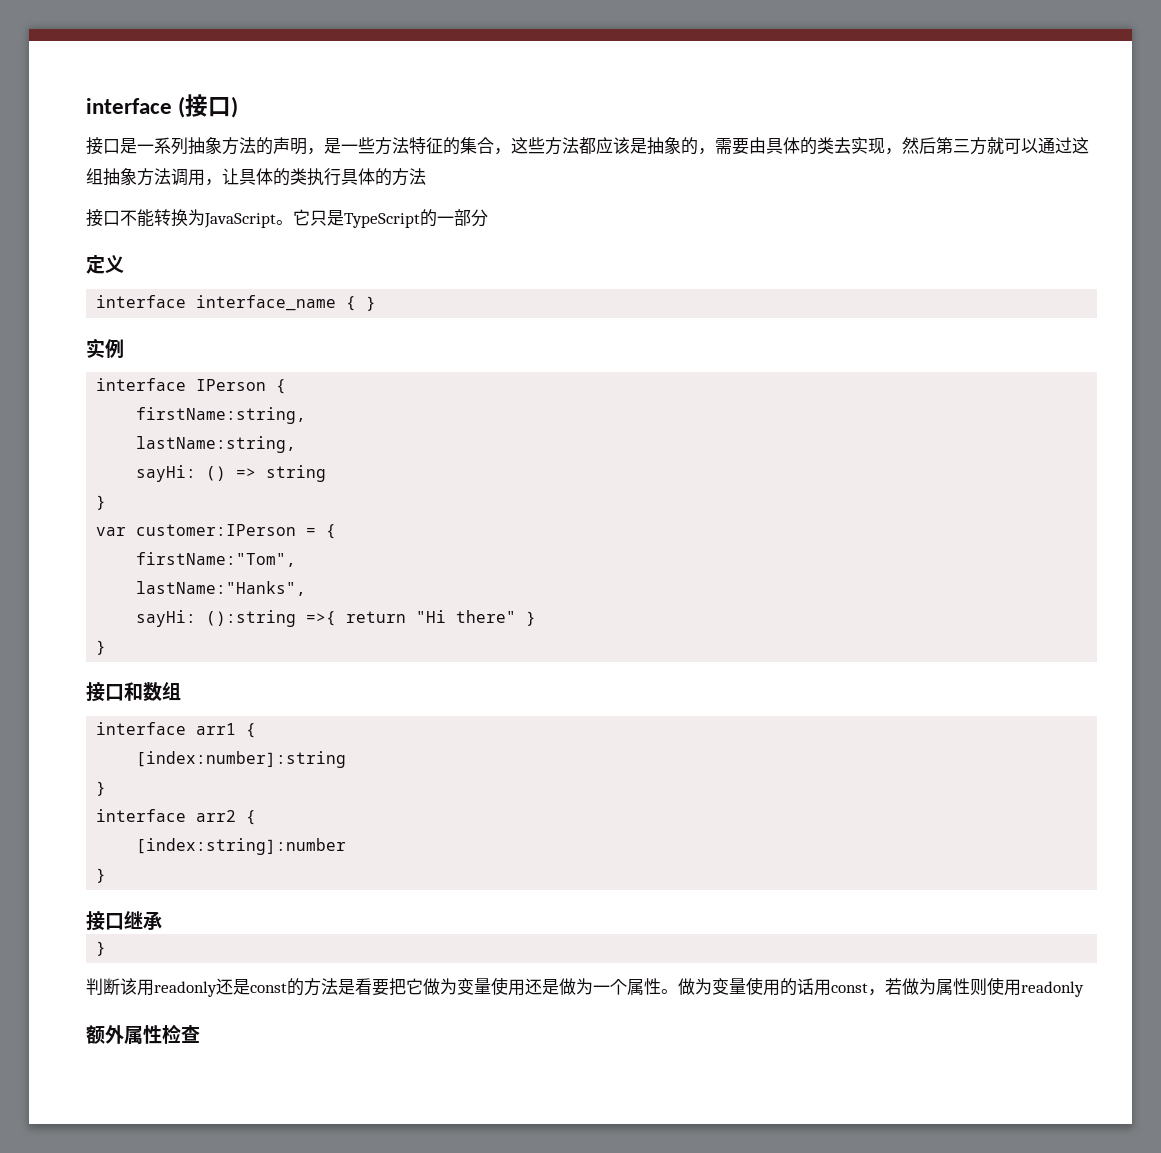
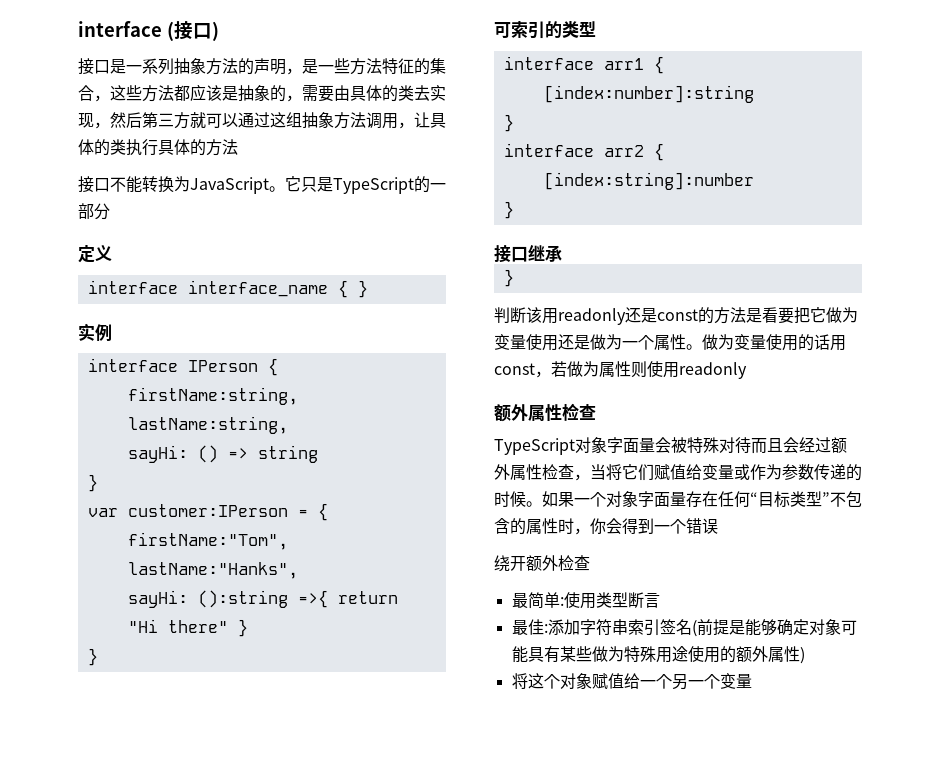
[86,682,181,702] 接口和数组 -> [494,21,596,39] 可索引的类型
(200, 1034) none -> [494,437,847,455] [494,464,862,481] [494,491,862,508] [494,518,718,535] [494,555,590,572] [511,592,660,609] [511,619,857,637] [511,646,805,664] [511,673,752,690] // TypeScript对象字面量会被特殊对待而且会经过额外属性检查，当将它们赋值给变量或作为参数传递的时候。如果一个对象字面量存在任何“目标类型”不包含的属性时，你会得到一个错误 // 绕开额外检查 // 最简单:使用类型断言 // 最佳:添加字符串索引签名(前提是能够确定对象可能具有某些做为特殊用途使用的额外属性) // 将这个对象赋值给一个另一个变量

